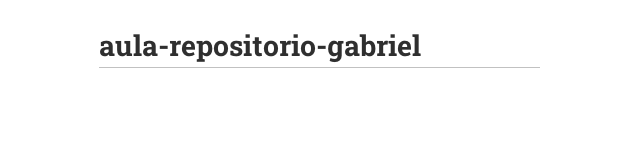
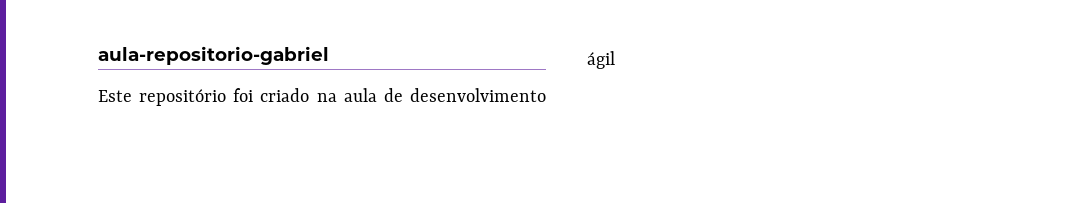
(421, 48) none -> [98,88,546,106] [587,51,615,69] // Este repositório foi criado na aula de desenvolvimento ágil

